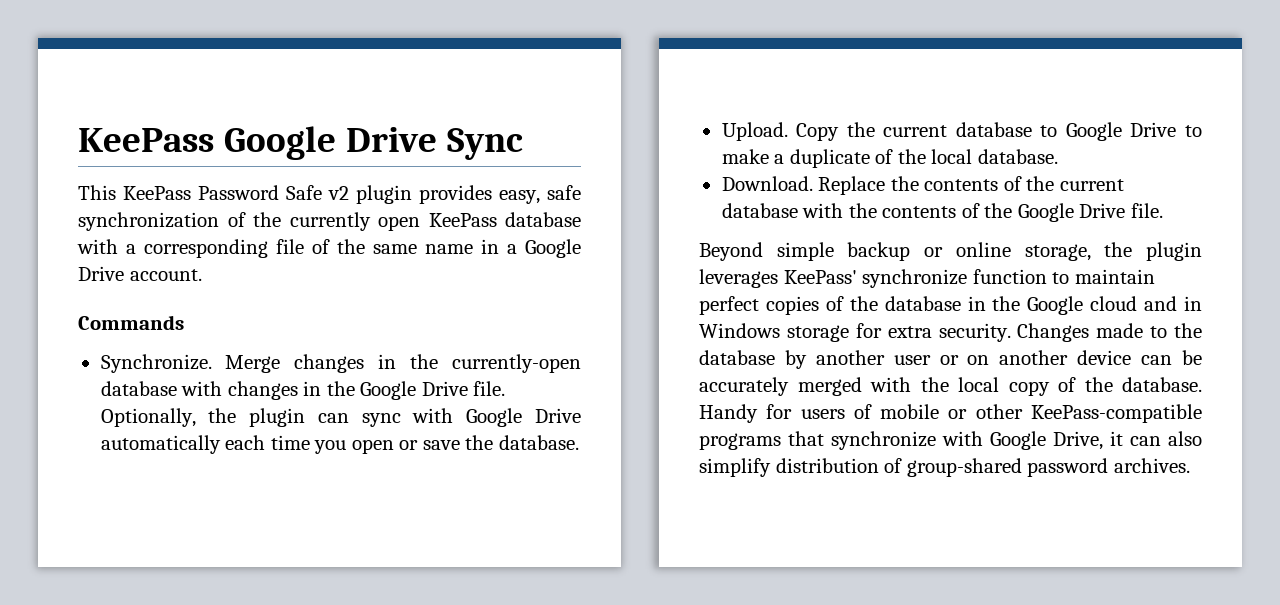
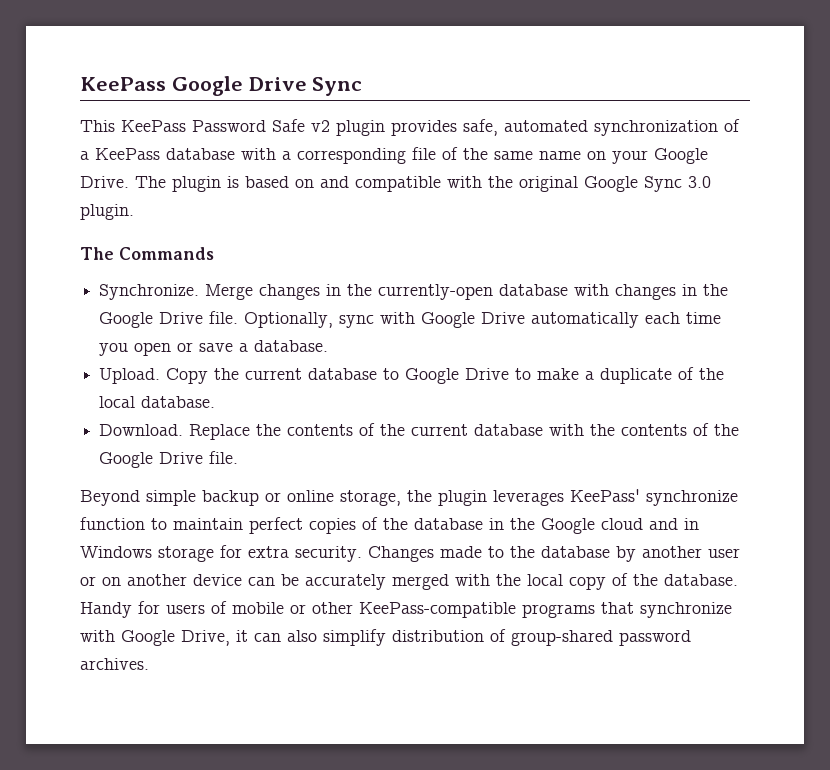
[499,185,581,204] [78,212,420,231] easy, safe synchronization of the currently open -> [463,119,740,136] [80,151,89,160] safe, automated synchronization of a
[481,239,581,258] [78,266,202,281] in a Google Drive account. // -> [587,148,708,164] [80,176,711,192] [80,204,134,220] [80,247,114,260] on your Google Drive. The plugin is based on and compatible with the original Google Sync 3.0 plugin. // The
[208,408,349,427] the plugin can -> (334, 320) none
[465,435,494,450] the -> [239,343,249,352] a

